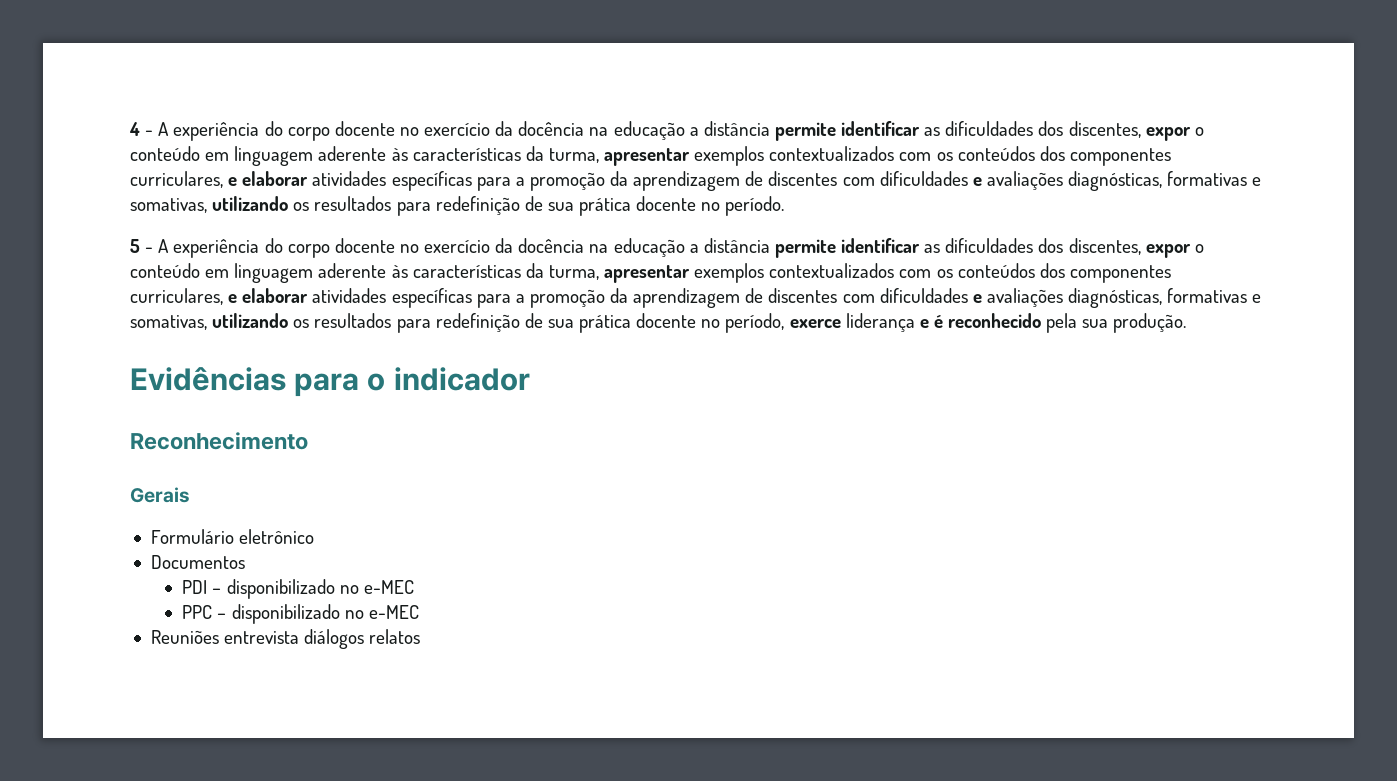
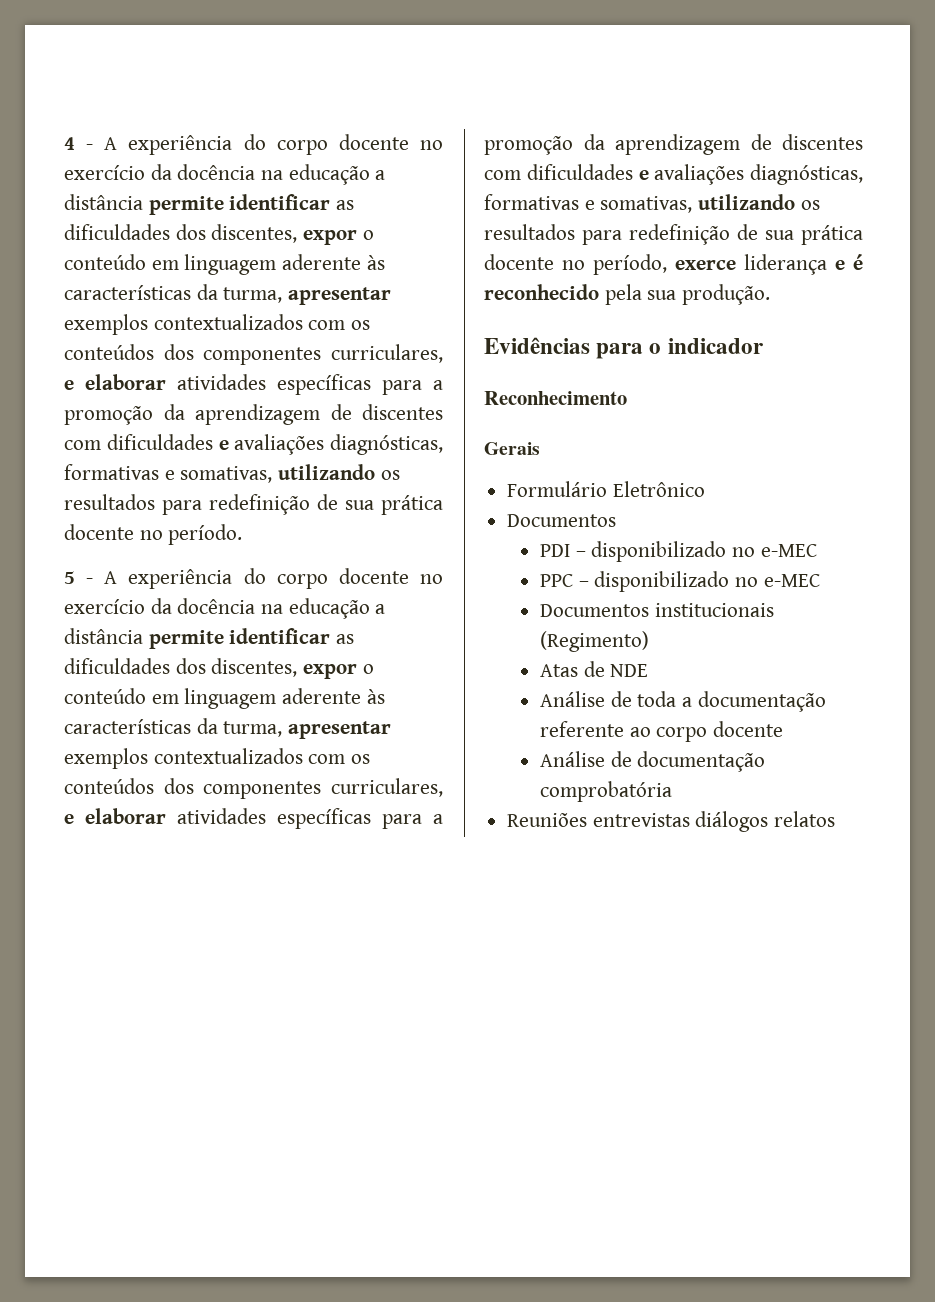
[239,529,315,544] eletrônico -> [612,481,705,497] Eletrônico
(419, 612) none -> [540,603,774,617] [540,631,650,652] [540,661,649,677] [540,691,826,712] [540,721,784,742] [540,751,766,772] [540,781,673,802] // Documentos institucionais (Regimento) // Atas de NDE // Análise de toda a documentação referente ao corpo docente // Análise de documentação comprobatória
[224,631,300,644] entrevista -> [592,813,690,827] entrevistas

